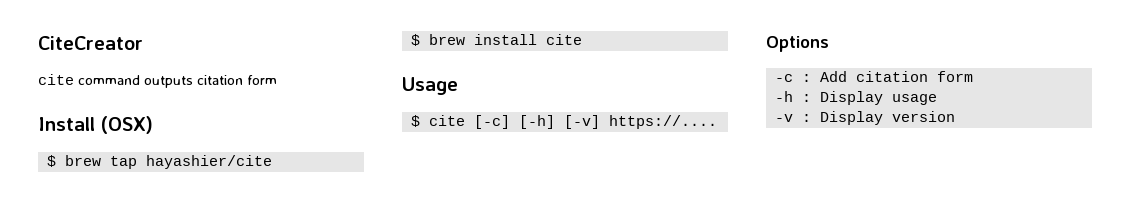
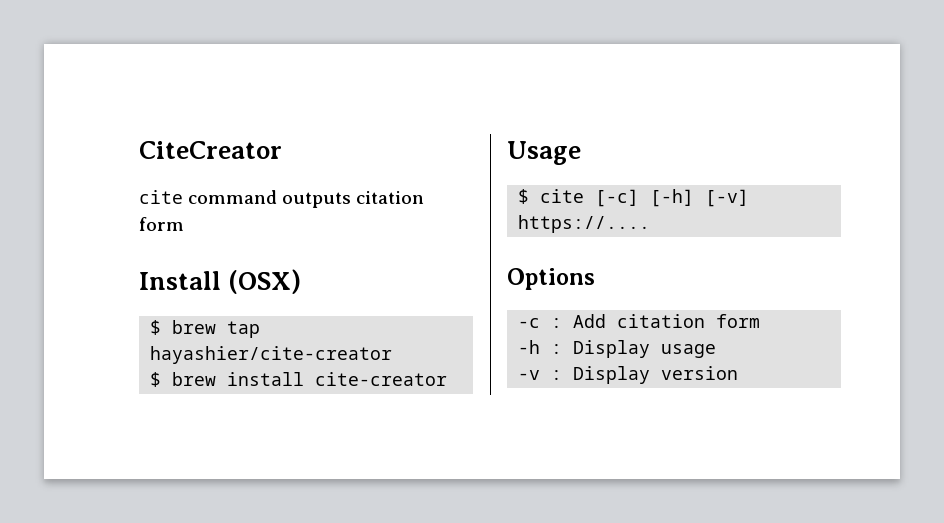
[145,155,272,169] hayashier/cite -> [150,346,393,364] hayashier/cite-creator
[545,34,582,45] cite -> [315,372,448,386] cite-creator

